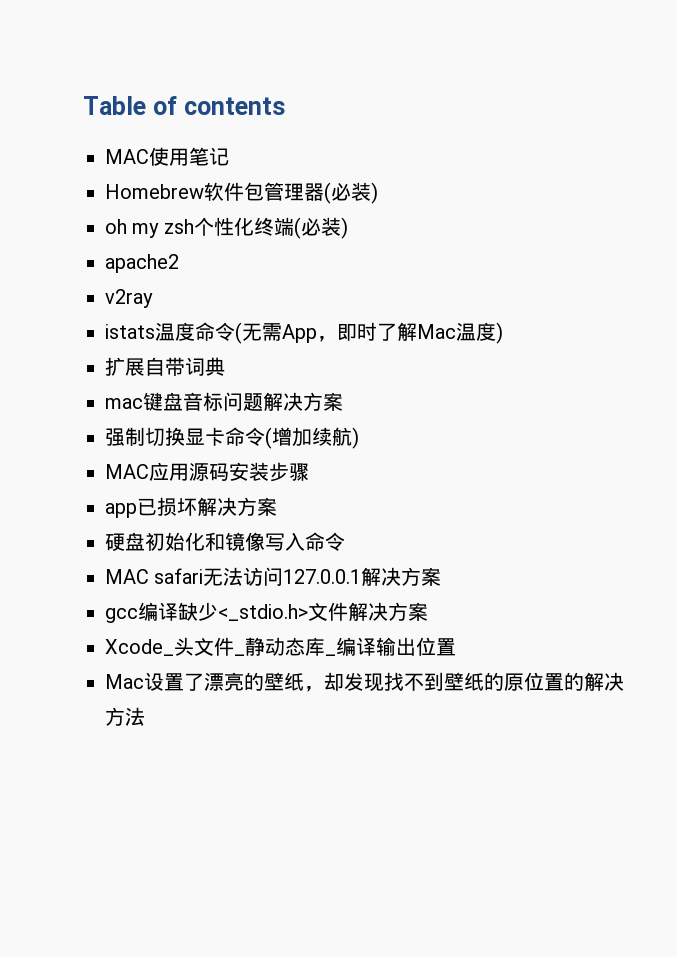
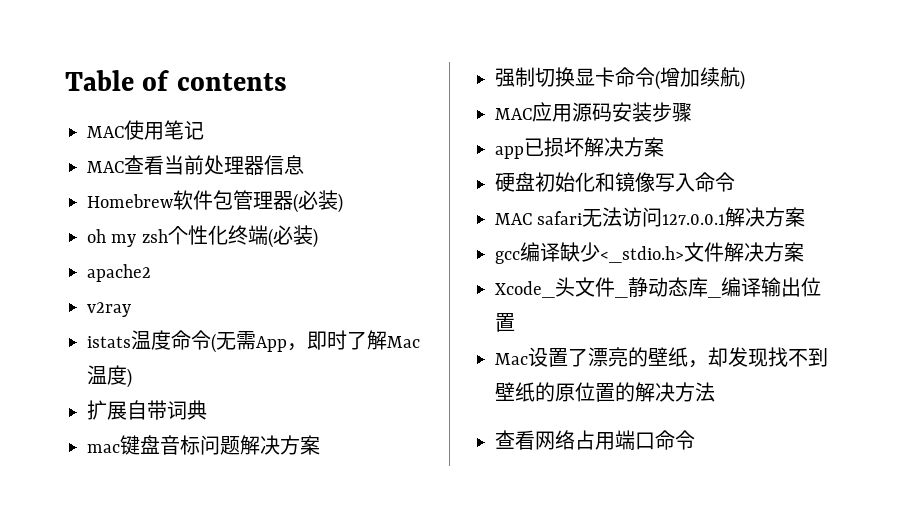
(229, 156) none -> [87,155,304,175] // MAC查看当前处理器信息
(145, 716) none -> [495,430,695,450] // 查看网络占用端口命令

